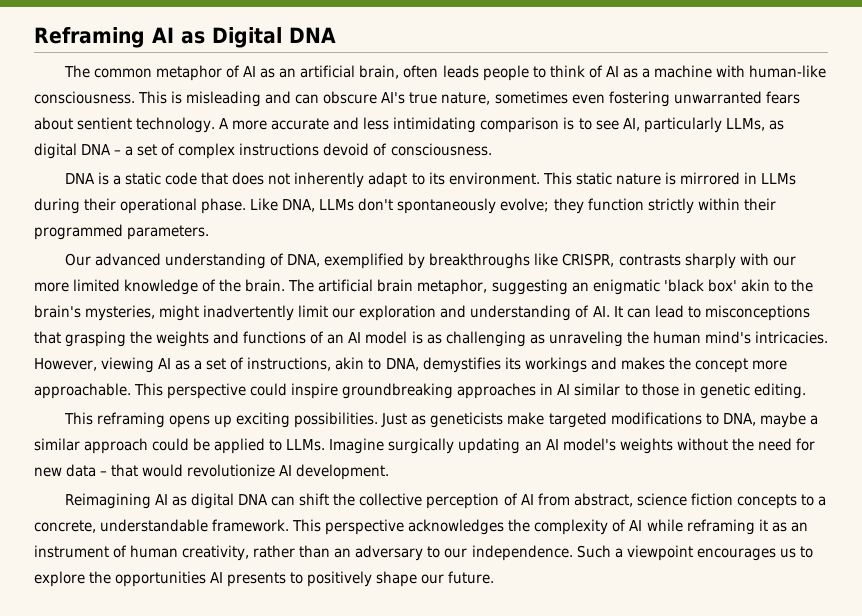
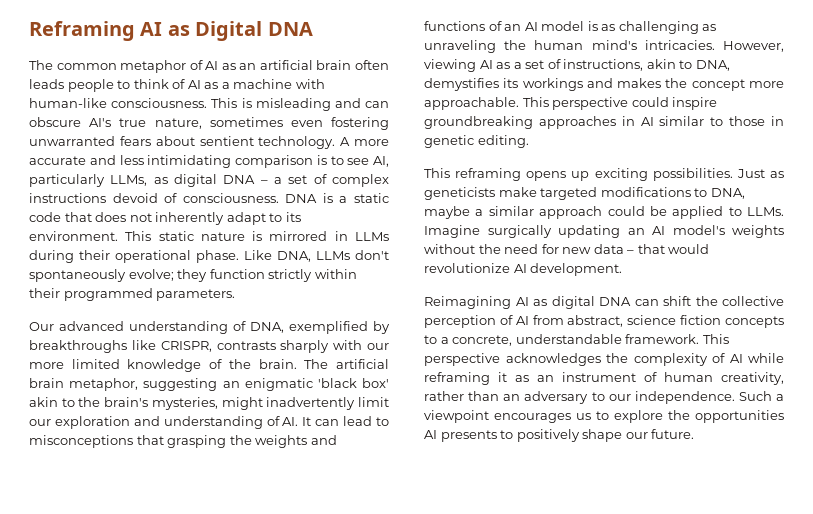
[359,65,400,79] brain, -> [316,60,352,70] brain
(492, 149) // -> (279, 198) none

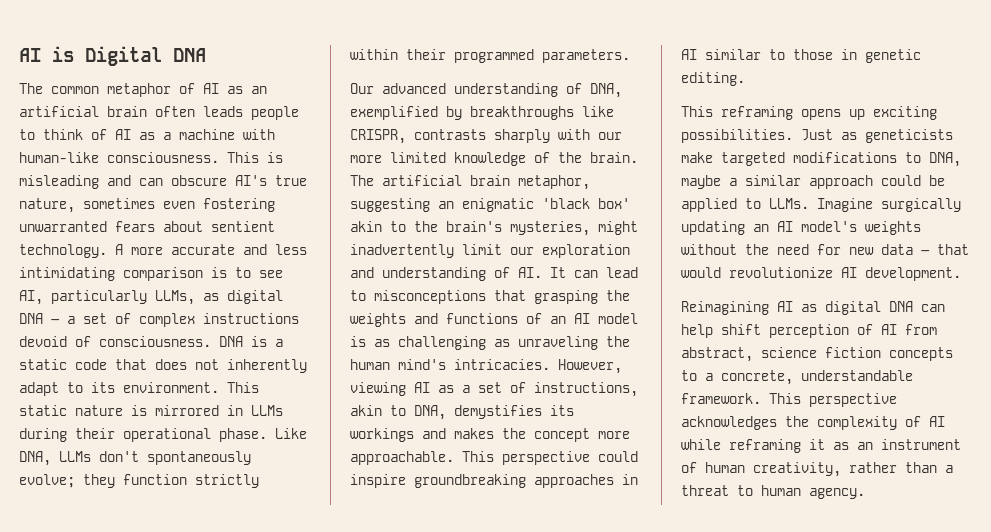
[29,21,190,41] Reframing AI as -> [19,46,74,62] AI is
[663,296,784,306] shift the collective -> [681,324,761,338] help shift
[503,391,784,404] [424,410,784,423] [424,429,695,442] an adversary to our independence. Such a viewpoint encourages us to explore the opportunities AI presents to positively shape our future. -> [945,465,953,473] [681,485,865,499] a threat to human agency.

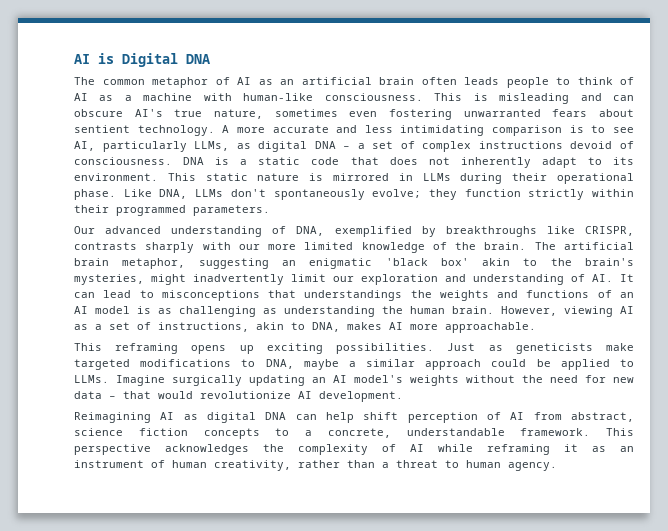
[534,290,598,304] grasping -> [304,290,403,301] understandings
[518,336,598,350] unraveling -> [284,306,375,317] understanding
[398,359,550,370] mind's intricacies. -> [452,306,494,314] brain.
[454,405,574,419] [350,428,630,442] [350,451,638,465] [350,474,638,488] [681,49,921,63] [681,72,745,86] demystifies its workings and makes the concept more approachable. This perspective could inspire groundbreaking approaches in AI similar to those in genetic editing. -> [347,322,536,333] makes AI more approachable.

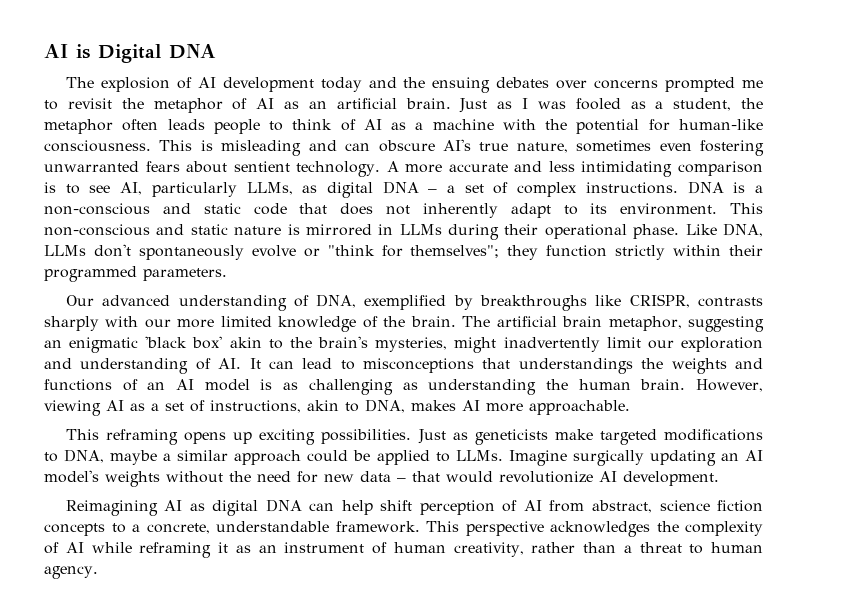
[102,79,145,85] common -> [100,77,763,93] [44,98,144,110] explosion of AI development today and the ensuing debates over concerns prompted me to revisit the
[379,77,414,85] brain -> [405,98,764,113] [44,119,113,134] brain. Just as I was fooled as a student, the metaphor
(232, 97) none -> [545,119,670,134] the potential for
[478,141,635,149] [74,157,172,165] instructions devoid of consciousness. -> [585,182,678,194] instructions.
(248, 162) none -> [44,203,191,215] non-conscious and
(196, 177) none -> [44,224,185,236] non-conscious and
[372,189,422,198] evolve; -> [251,245,500,258] evolve or "think for themselves";

